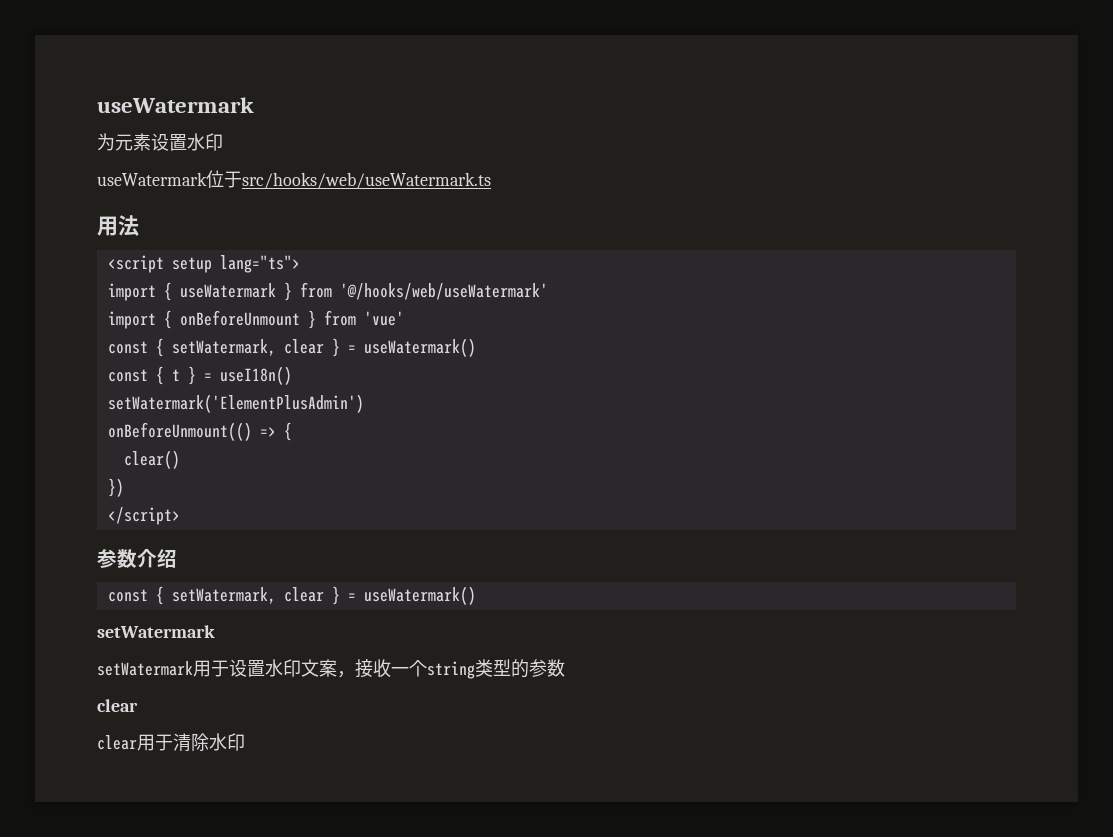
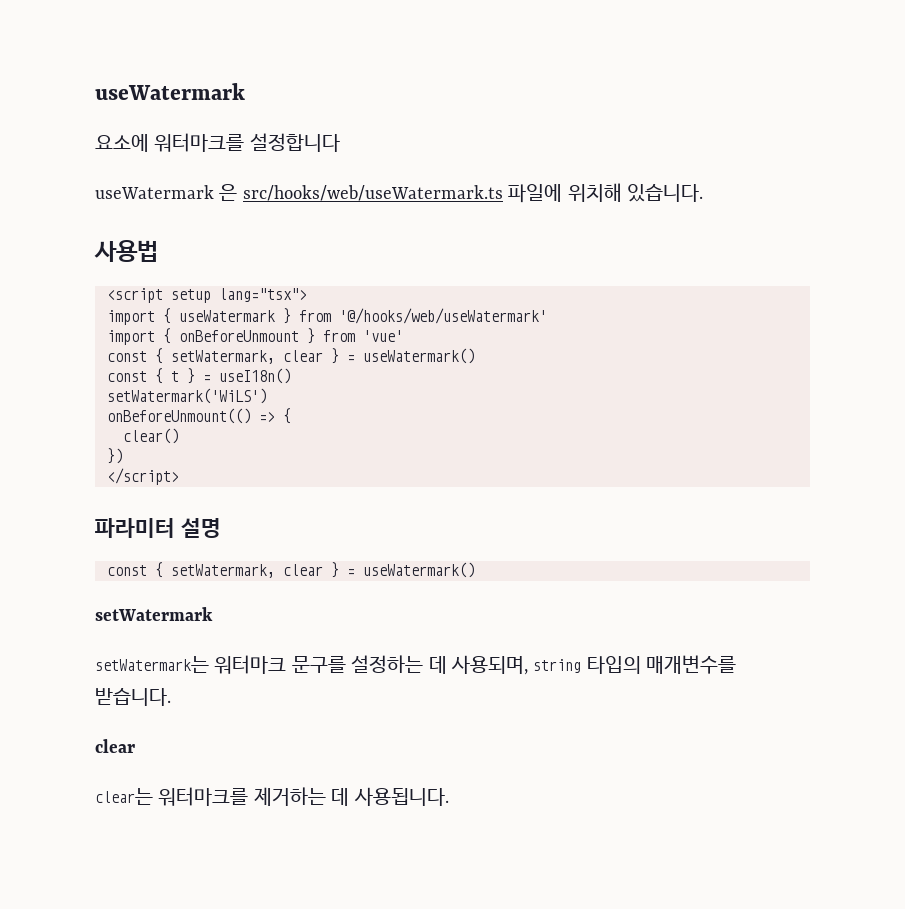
[97,133,223,151] [97,170,242,188] 为元素设置水印 // useWatermark位于 -> [95,133,340,152] [95,184,238,201] 요소에 워터마크를 설정합니다 // useWatermark 은
[97,215,139,236] // 用法 -> [508,183,703,203] [94,240,158,262] 파일에 위치해 있습니다. // 사용법
[219,255,300,273] lang="ts"> -> [219,288,307,302] lang="tsx">
[107,394,364,413] setWatermark('ElementPlusAdmin') -> [107,388,267,404] setWatermark('WiLS')
[97,549,177,568] 参数介绍 -> [95,518,221,538] 파라미터 설명
[97,659,565,679] [97,699,138,712] [97,733,245,752] setWatermark用于设置水印文案，接收一个string类型的参数 // clear // clear用于清除水印 -> [95,655,737,675] [95,688,171,706] [95,739,135,753] [95,787,449,806] setWatermark는 워터마크 문구를 설정하는 데 사용되며, string 타입의 매개변수를 받습니다. // clear // clear는 워터마크를 제거하는 데 사용됩니다.

